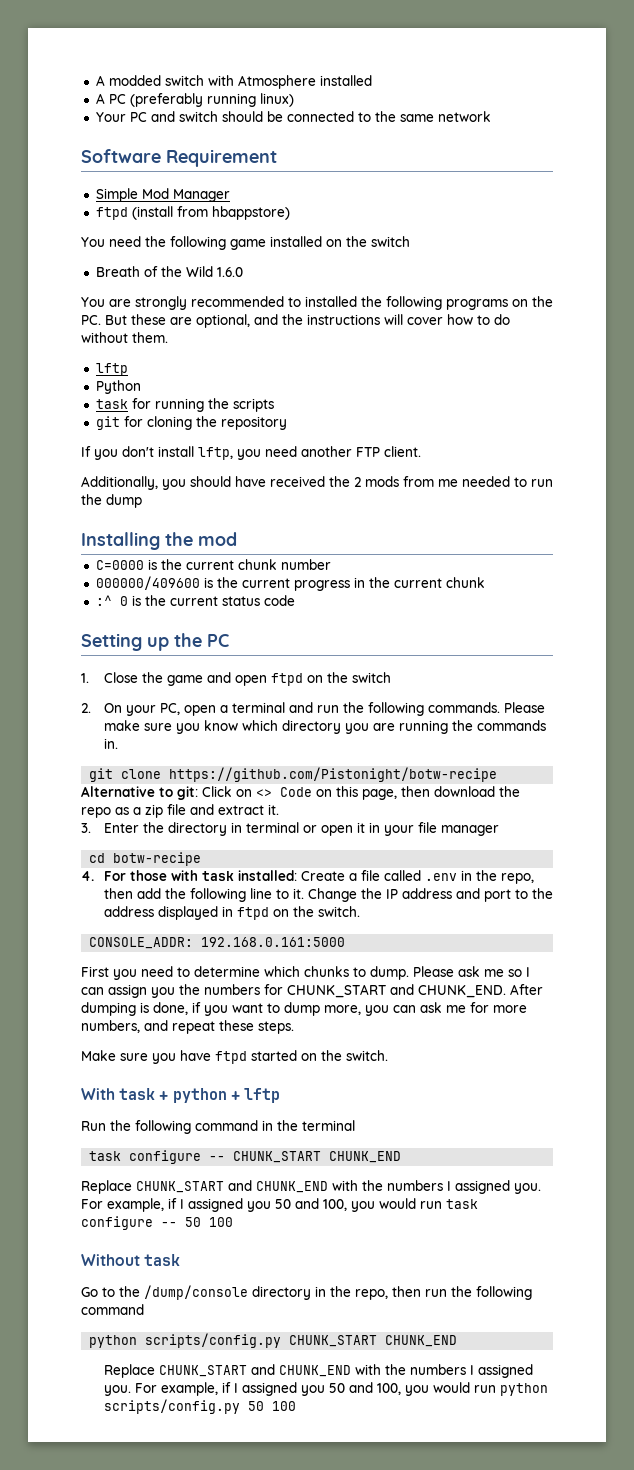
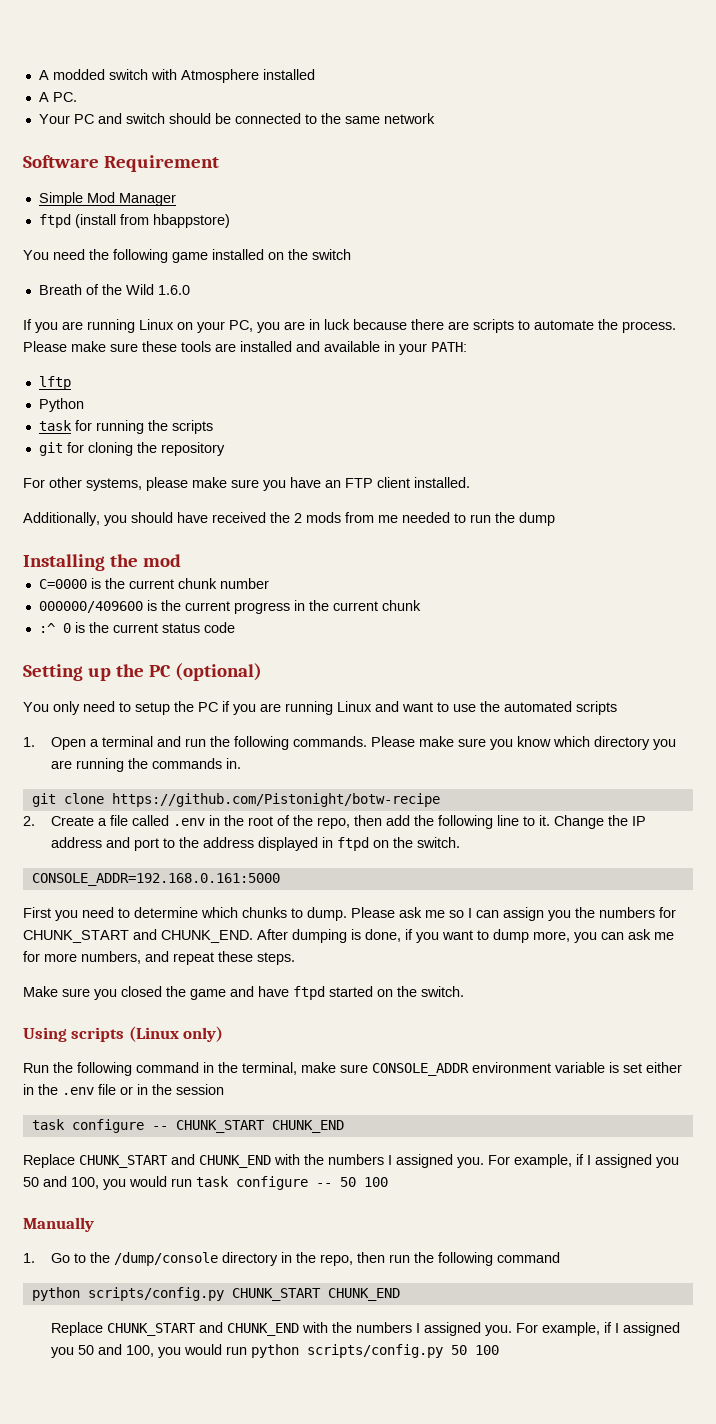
[108,93,294,107] PC (preferably running linux) -> [52,92,77,102] PC.
[81,296,553,310] [81,314,510,328] [81,332,168,343] You are strongly recommended to installed the following programs on the PC. But these are optional, and the instructions will cover how to do without them. -> [23,319,676,333] [23,341,467,355] If you are running Linux on your PC, you are in luck because there are scripts to automate the process. Please make sure these tools are installed and available in your PATH:
[81,446,421,460] If you don't install lftp, you need another FTP client. -> [23,477,470,491] For other systems, please make sure you have an FTP client installed.
[81,672,391,686] [81,703,216,716] // 1. Close the game and open ftpd on the switch // 2. On your PC, open -> [174,663,262,681] [23,701,617,715] [23,737,86,750] (optional) // You only need to setup the PC if you are running Linux and want to use the automated scripts // 1. Open
[81,786,520,800] [81,804,279,818] [81,822,499,836] [89,852,202,866] [81,870,297,881] Alternative to git: Click on <> Code on this page, then download the repo as a zip file and extract it. // 3. Enter the directory in terminal or open it in your file manager // cd botw-recipe // 4. For those with task installed: -> [23,816,35,826] 2.
(497, 875) none -> [247,815,313,826] root of the
[89,937,346,949] CONSOLE_ADDR: 192.168.0.161:5000 -> [31,873,280,886] CONSOLE_ADDR=192.168.0.161:5000
(176, 1058) none -> [121,986,254,1000] closed the game and
[81,1088,280,1103] With task + python + lftp -> [23,1026,224,1042] Using scripts (Linux only)
[302,1120,355,1131] terminal -> [242,1062,682,1076] [23,1084,224,1095] terminal, make sure CONSOLE_ADDR environment variable is set either in the .env file or in the session
[81,1254,181,1266] Without task // -> [23,1217,94,1232] [23,1253,35,1263] Manually // 1.

